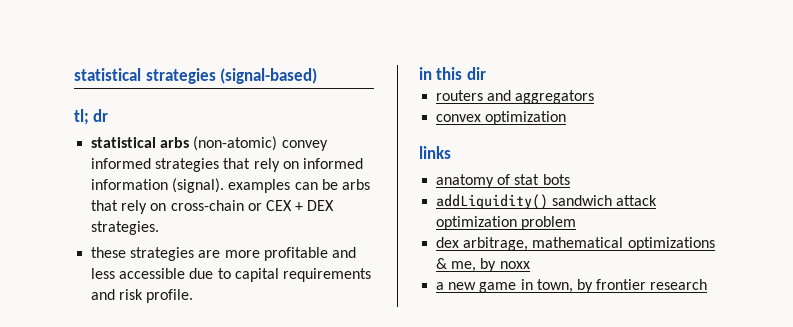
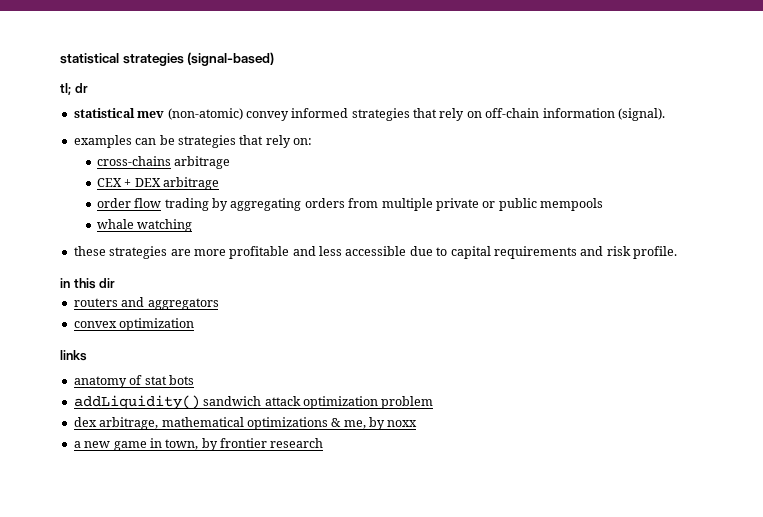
[160,137,190,148] arbs -> [137,111,165,118] mev
[302,158,363,169] informed -> [485,108,540,118] off-chain
(225, 185) none -> (665, 114) //
[341,179,370,190] [91,200,335,214] [91,221,160,235] arbs that rely on cross-chain or CEX + DEX strategies. -> [177,135,312,148] [96,156,231,169] [96,177,220,190] [96,198,604,211] [96,219,193,232] strategies that rely on: // cross-chains arbitrage // CEX + DEX arbitrage // order flow trading by aggregating orders from multiple private or public mempools // whale watching

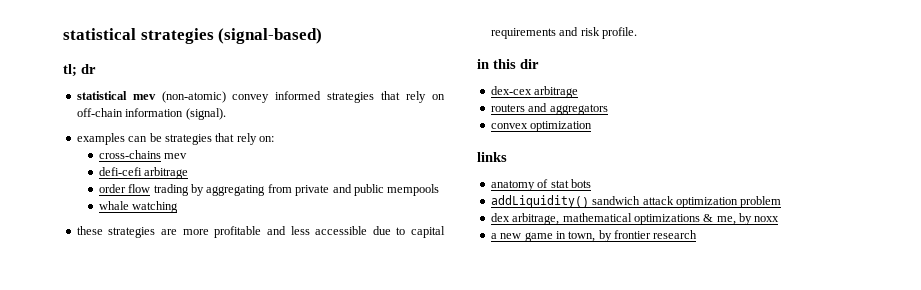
[174,156,231,169] [96,178,161,187] arbitrage // CEX + DEX -> [164,153,188,159] [98,167,142,176] mev // defi-cefi
[304,198,496,211] orders from multiple private or -> [267,184,352,196] from private and
(116, 283) none -> [490,86,579,98] // dex-cex arbitrage

